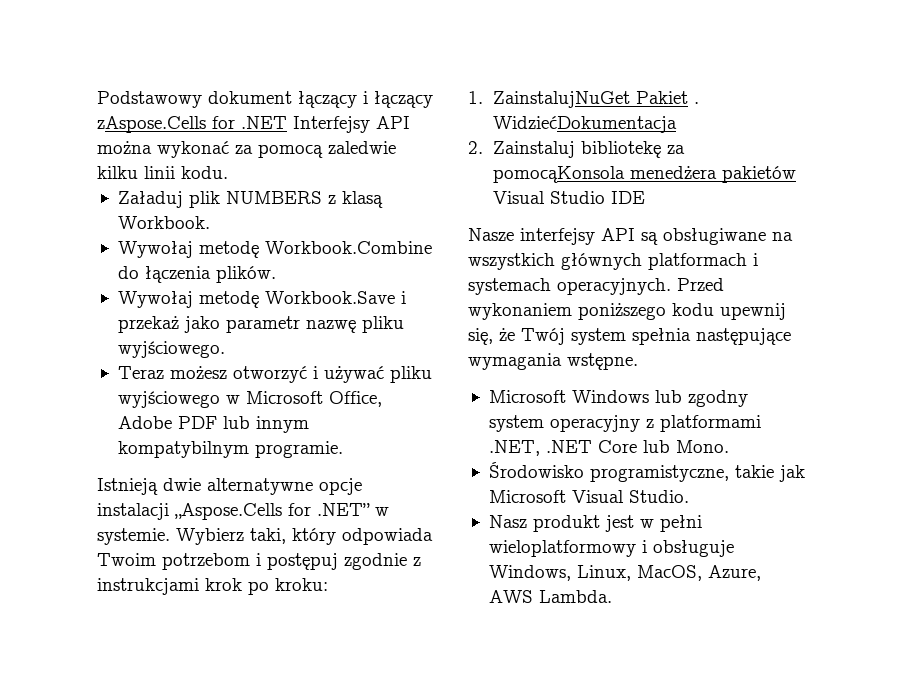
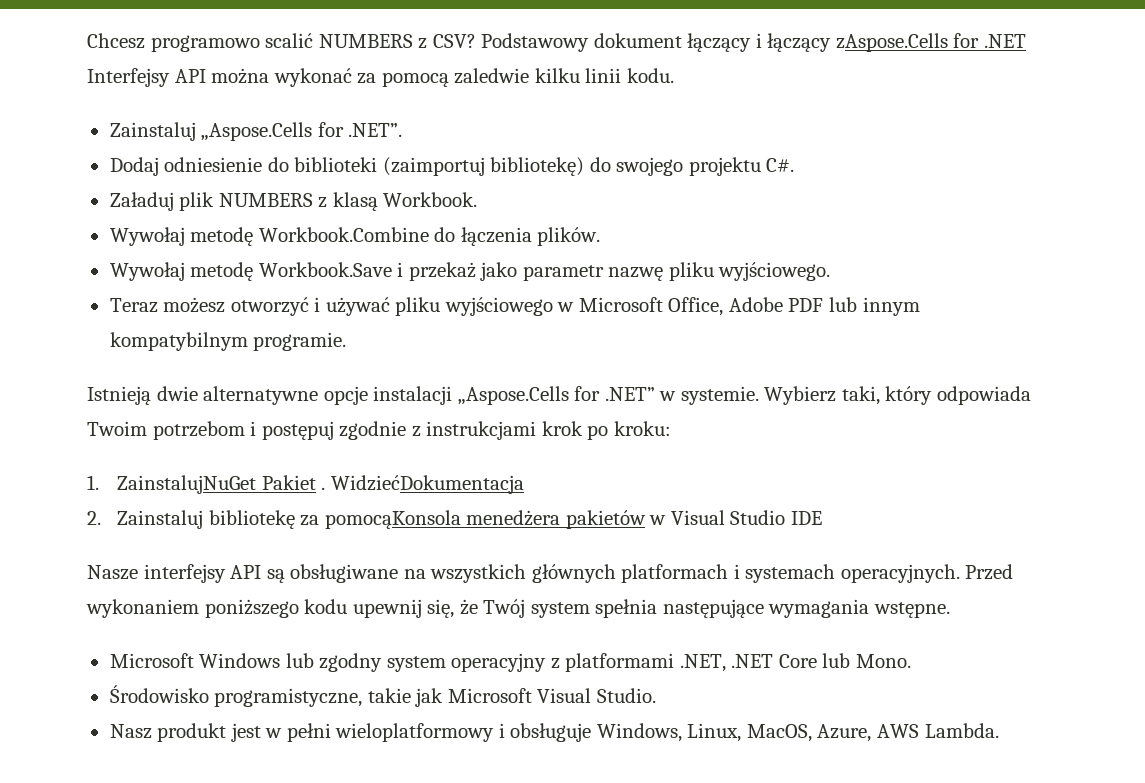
(97, 99) none -> [87,33,476,52] Chcesz programowo scalić NUMBERS z CSV?
(228, 172) none -> [109,122,403,141] [109,157,795,176] // Zainstaluj „Aspose.Cells for .NET”. // Dodaj odniesienie do biblioteki (zaimportuj bibliotekę) do swojego projektu C#.
(796, 174) none -> [649,515,667,525] w

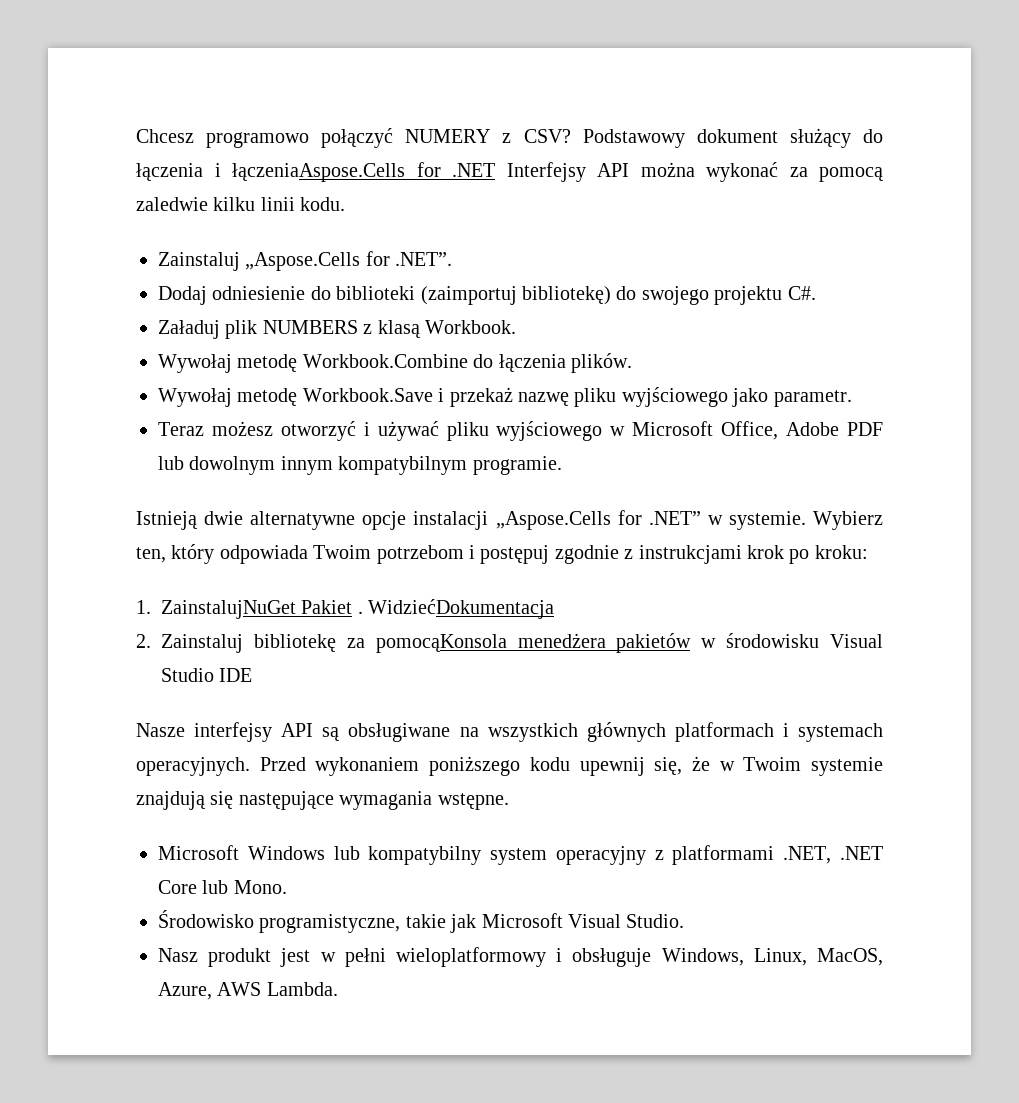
[265,33,413,48] scalić NUMBERS -> [321,128,491,148] połączyć NUMERY
[687,33,948,52] łączący i łączący zAspose.Cells -> [789,128,883,148] [136,163,405,182] służący do łączenia i łączeniaAspose.Cells
[480,262,831,281] jako parametr nazwę pliku wyjściowego. -> [518,387,852,407] nazwę pliku wyjściowego jako parametr.
(857, 304) none -> [189,456,276,475] dowolnym
[841,386,880,405] taki, -> [136,547,166,563] ten,
(667, 520) none -> [726,633,820,648] środowisku
[483,599,658,618] Twój system spełnia -> [719,757,884,776] [136,791,234,810] w Twoim systemie znajdują się
[319,653,383,672] zgodny -> [368,846,482,865] kompatybilny

